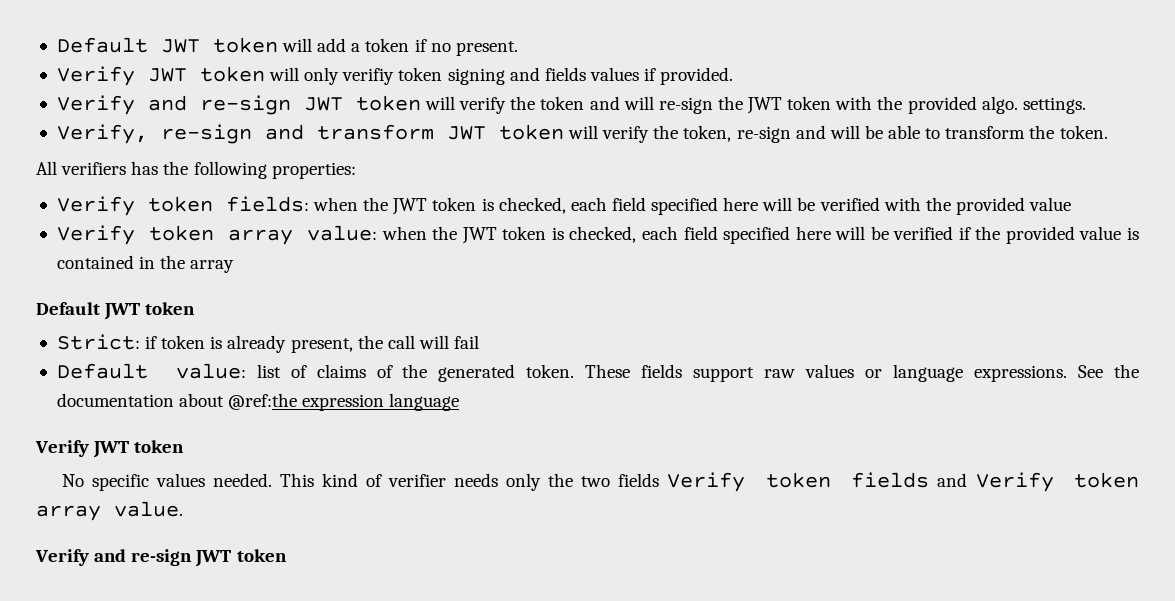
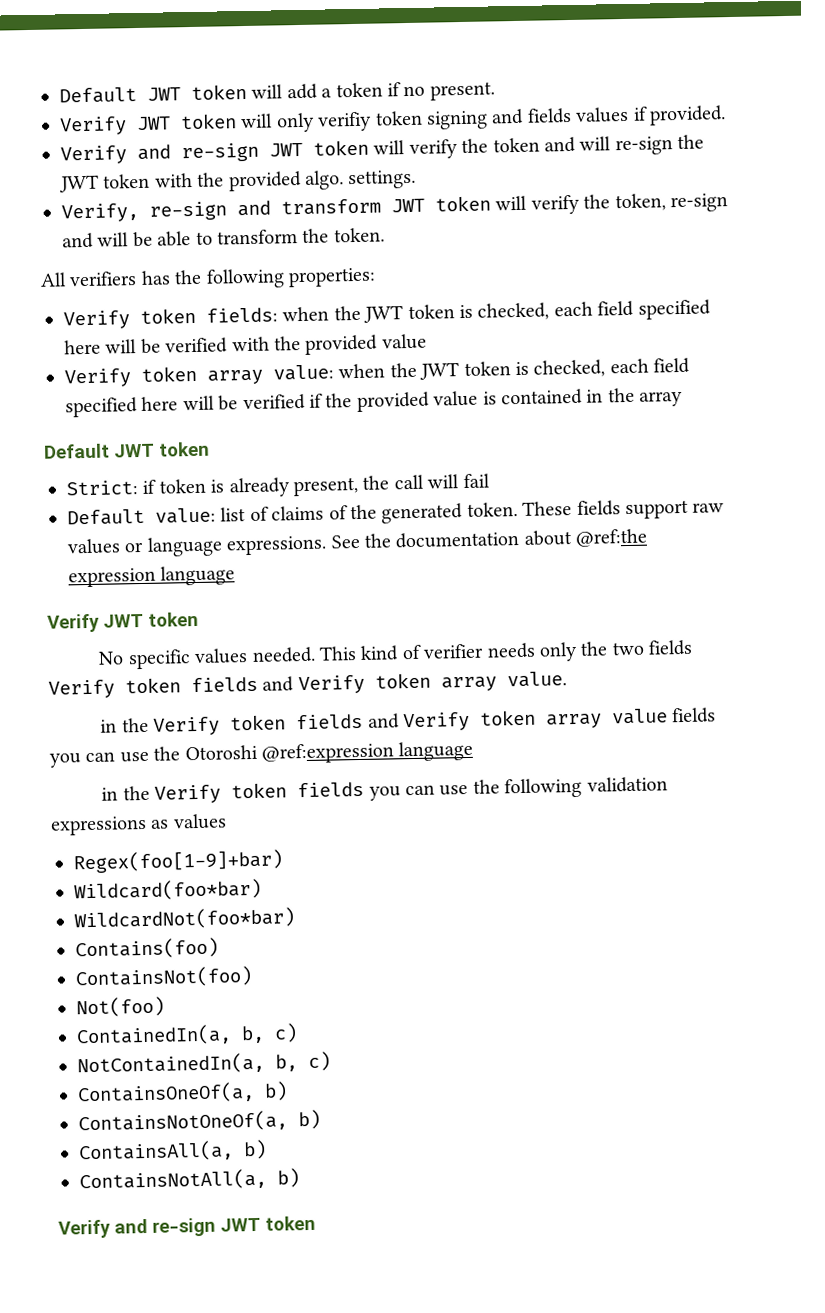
(183, 509) none -> [100,707,717,736] [49,740,474,768] [101,776,668,804] [50,813,227,836] [73,849,283,874] [74,878,262,902] [74,907,295,931] [75,937,219,960] [75,966,253,989] [76,996,165,1018] [76,1023,298,1047] [77,1051,331,1076] [77,1081,288,1105] [78,1109,321,1134] [78,1139,267,1163] [79,1168,300,1192] // in the Verify token fields and Verify token array value fields you can use the Otoroshi @ref:expression language // in the Verify token fields you can use the following validation expressions as values // Regex(foo[1-9]+bar) // Wildcard(foo*bar) // WildcardNot(foo*bar) // Contains(foo) // ContainsNot(foo) // Not(foo) // ContainedIn(a, b, c) // NotContainedIn(a, b, c) // ContainsOneOf(a, b) // ContainsNotOneOf(a, b) // ContainsAll(a, b) // ContainsNotAll(a, b)

